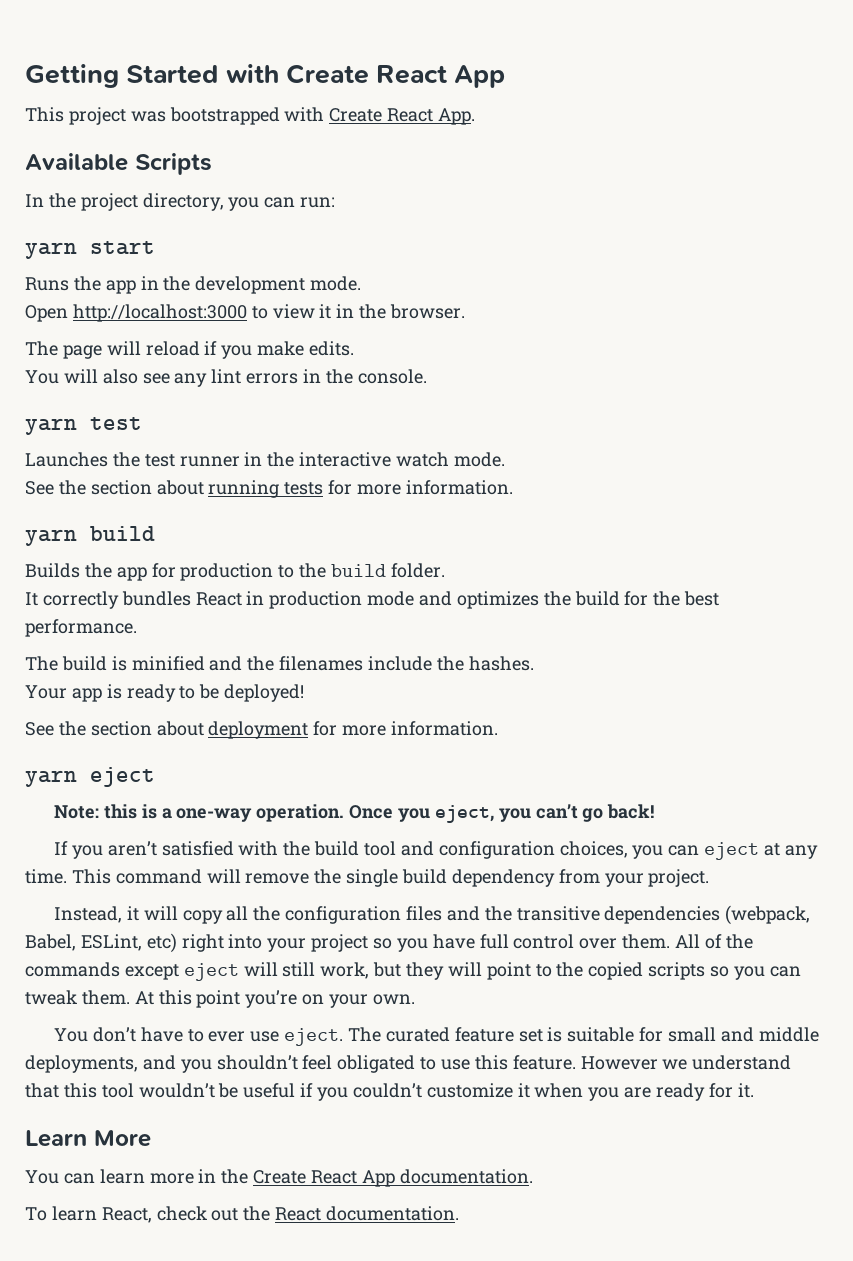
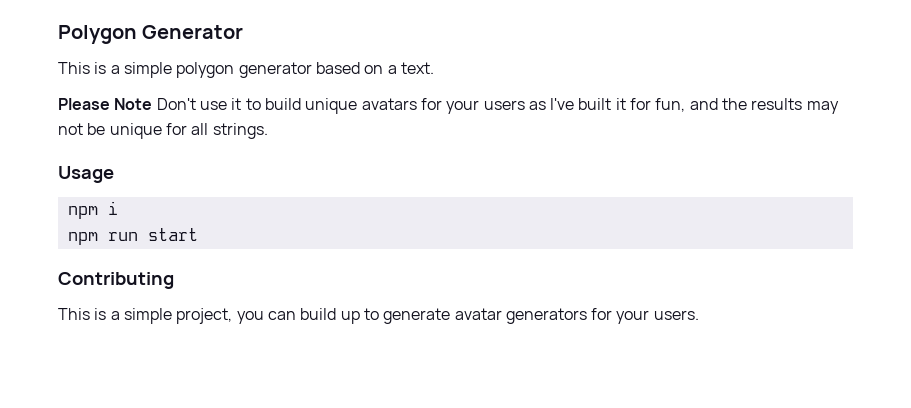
[25,64,506,88] [25,107,476,125] [25,153,212,175] [25,193,336,211] [25,241,155,259] [25,276,362,294] [25,304,466,322] [25,341,355,359] [25,369,427,387] [25,417,142,435] [25,452,505,467] [25,480,513,498] [25,526,155,546] [25,563,445,581] [25,591,720,609] [25,619,137,637] [25,656,534,671] [25,684,305,702] [25,721,499,739] [25,767,155,787] [53,804,655,823] [53,841,818,860] [25,869,710,887] [53,905,811,925] [25,933,753,953] [25,962,801,981] [25,990,415,1008] [53,1027,819,1046] [25,1055,792,1073] [25,1083,754,1101] [25,1130,151,1147] [25,1169,533,1187] [25,1206,460,1223] Getting Started with Create React App // This project was bootstrapped with Create React App. // Available Scripts // In the project directory, you can run: // yarn start // Runs the app in the development mode. // Open http://localhost:3000 to view it in the browser. // The page will reload if you make edits. // You will also see any lint errors in the console. // yarn test // Launches the test runner in the interactive watch mode. // See the section about running tests for more information. // yarn build // Builds the app for production to the build folder. // It correctly bundles React in production mode and optimizes the build for the best performance. // The build is minified and the filenames include the hashes. // Your app is ready to be deployed! // See the section about deployment for more information. // yarn eject // Note: this is a one-way operation. Once you eject, you can’t go back! // If you aren’t satisfied with the build tool and configuration choices, you can eject at any time. This command will remove the single build dependency from your project. // Instead, it will copy all the configuration files and the transitive dependencies (webpack, Babel, ESLint, etc) right into your project so you have full control over them. All of the commands except eject will still work, but they will point to the copied scripts so you can tweak them. At this point you’re on your own. // You don’t have to ever use eject. The curated feature set is suitable for small and middle deployments, and you shouldn’t feel obligated to use this feature. However we understand that this tool wouldn’t be useful if you couldn’t customize it when you are ready for it. // Learn More // You can learn more in the Create React App documentation. // To learn React, check out the React documentation. -> [58,25,244,44] [58,62,434,78] [58,98,839,114] [58,123,268,139] [58,166,114,183] [67,201,118,219] [67,228,198,245] [58,272,174,289] [58,308,699,324] Polygon Generator // This is a simple polygon generator based on a text. // Please Note Don't use it to build unique avatars for your users as I've built it for fun, and the results may not be unique for all strings. // Usage // npm i // npm run start // Contributing // This is a simple project, you can build up to generate avatar generators for your users.

